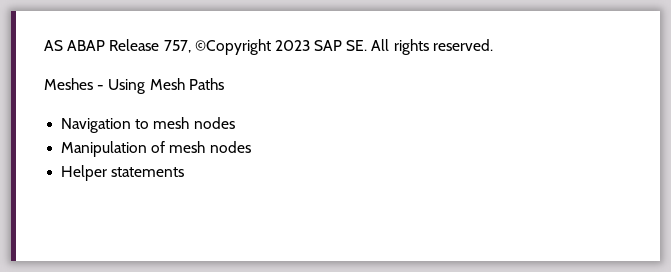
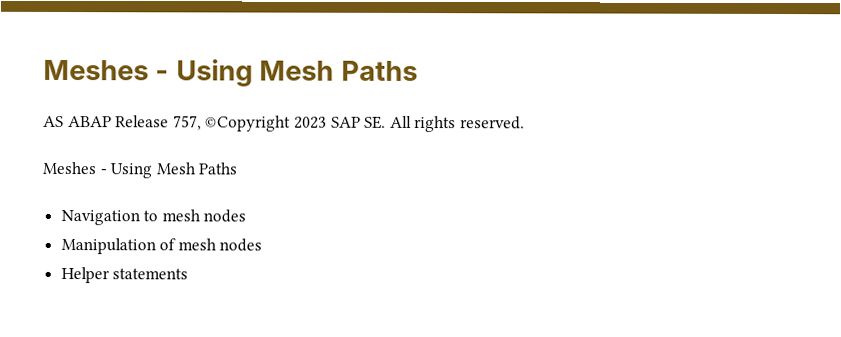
(44, 45) none -> [43,58,418,87] Meshes - Using Mesh Paths //

